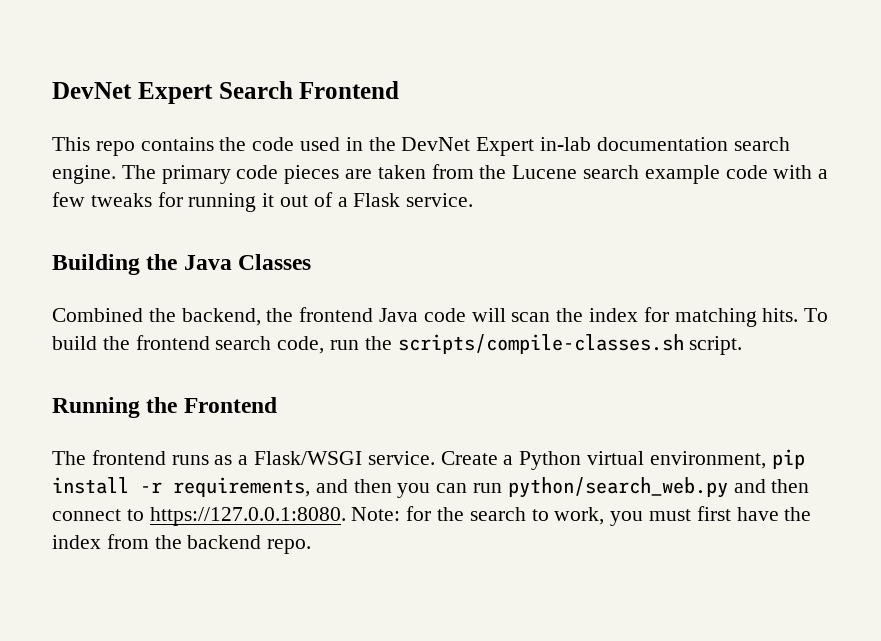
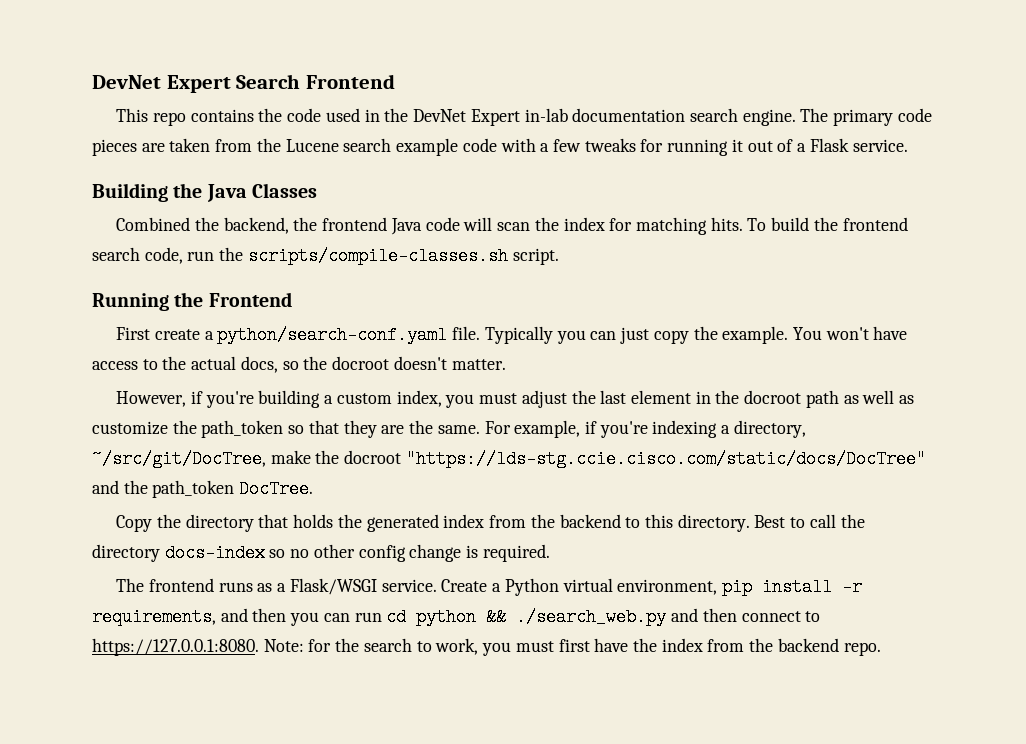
(277, 405) none -> [116,326,908,344] [92,356,506,373] [116,390,915,408] [92,420,806,438] [92,450,926,468] [92,480,314,498] [116,514,865,532] [92,544,550,562] // First create a python/search-conf.yaml file. Typically you can just copy the example. You won't have access to the actual docs, so the docroot doesn't matter. // However, if you're building a custom index, you must adjust the last element in the docroot path as well as customize the path_token so that they are the same. For example, if you're indexing a directory, ~/src/git/DocTree, make the docroot "https://lds-stg.ccie.cisco.com/static/docs/DocTree" and the path_token DocTree. // Copy the directory that holds the generated index from the backend to this directory. Best to call the directory docs-index so no other config change is required.
[507,477,728,498] python/search_web.py -> [386,608,667,626] cd python && ./search_web.py

